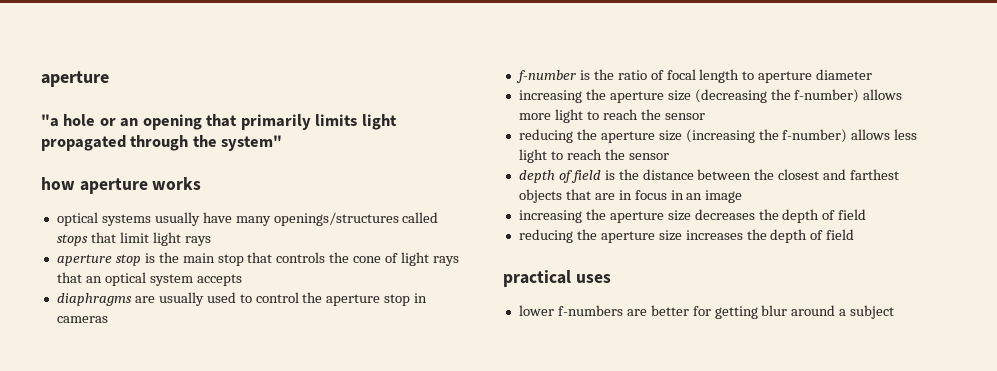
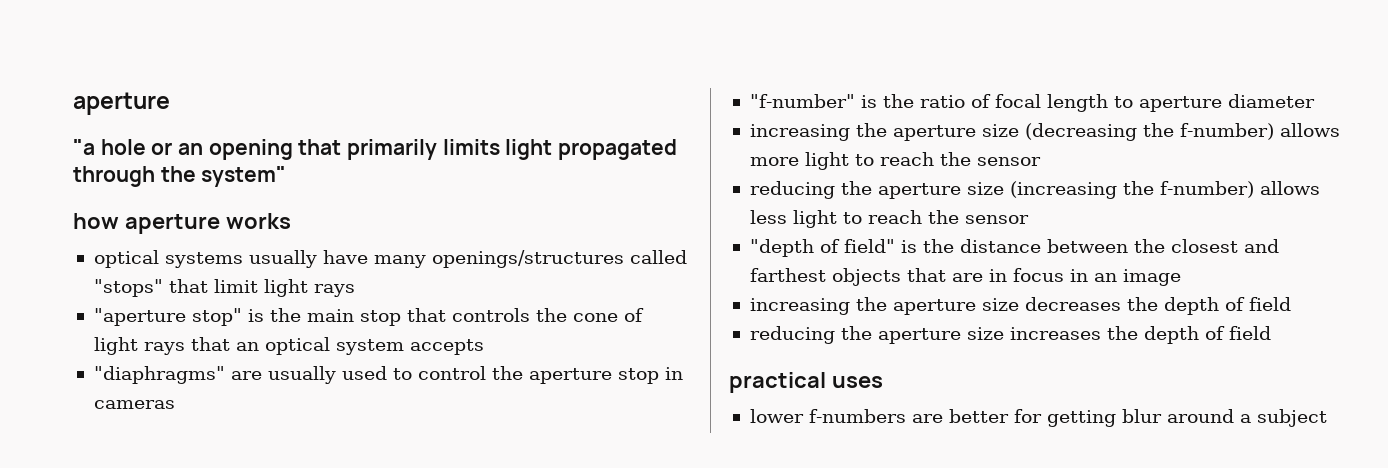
[56,234,88,246] stops -> [93,279,163,297] "stops"
[56,254,141,266] aperture stop -> [93,308,242,326] "aperture stop"
[56,293,132,306] diaphragms -> [93,366,225,384] "diaphragms"
[515,70,576,83] f-number -> [749,94,855,108] "f-number"
[518,170,601,183] depth of field -> [749,239,895,257] "depth of field"

